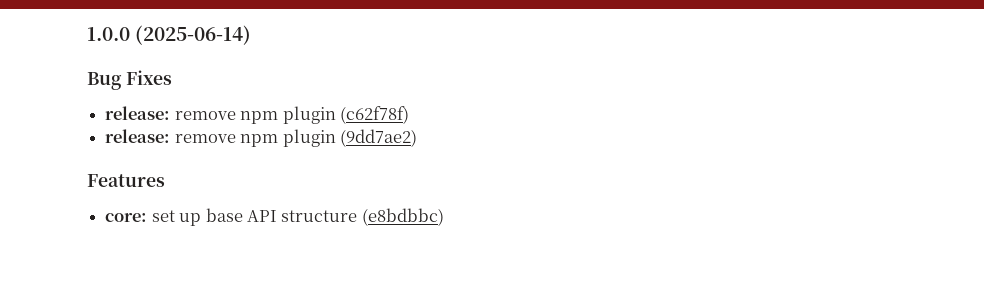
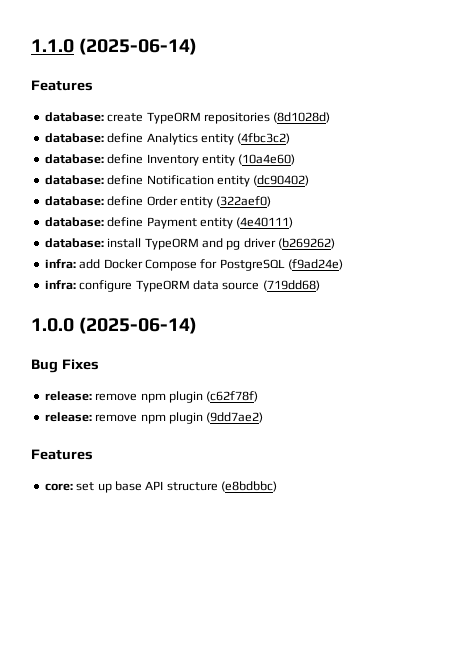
(87, 34) none -> [31,38,198,55] [31,80,93,91] [44,112,331,124] [44,133,291,145] [44,154,296,166] [44,175,310,187] [44,196,272,208] [44,217,294,229] [44,238,335,250] [44,259,343,271] [44,280,320,292] 1.1.0 (2025-06-14) // Features // database: create TypeORM repositories (8d1028d) // database: define Analytics entity (4fbc3c2) // database: define Inventory entity (10a4e60) // database: define Notification entity (dc90402) // database: define Order entity (322aef0) // database: define Payment entity (4e40111) // database: install TypeORM and pg driver (b269262) // infra: add Docker Compose for PostgreSQL (f9ad24e) // infra: configure TypeORM data source (719dd68) //

